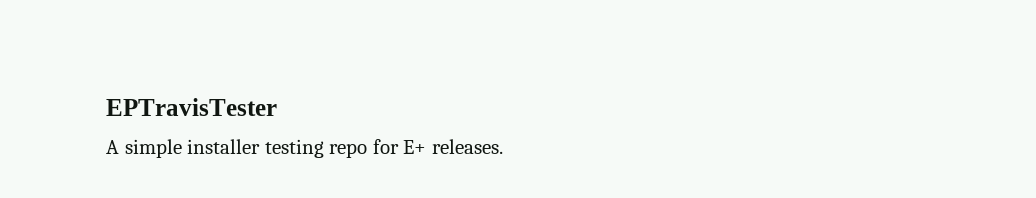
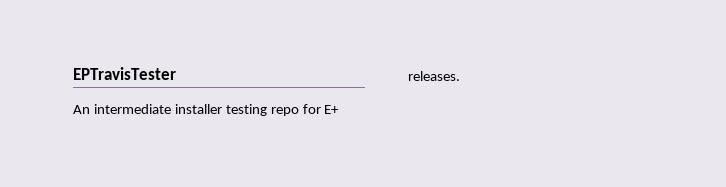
[106,139,182,158] A simple -> [73,104,171,114] An intermediate

